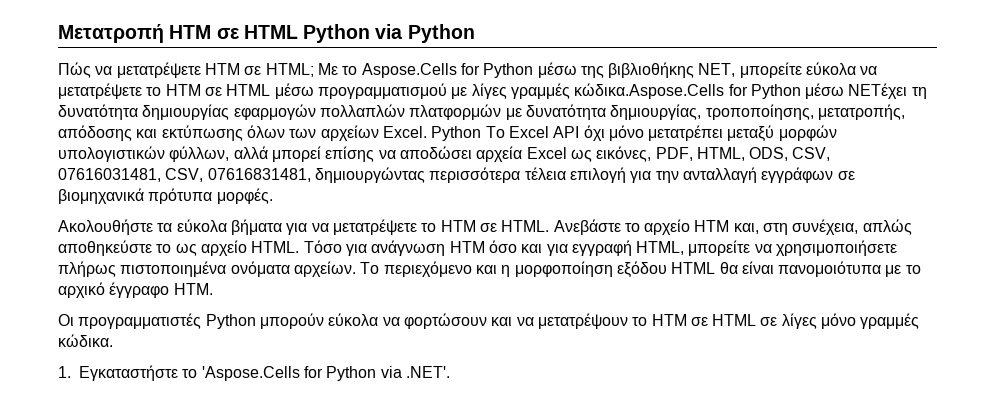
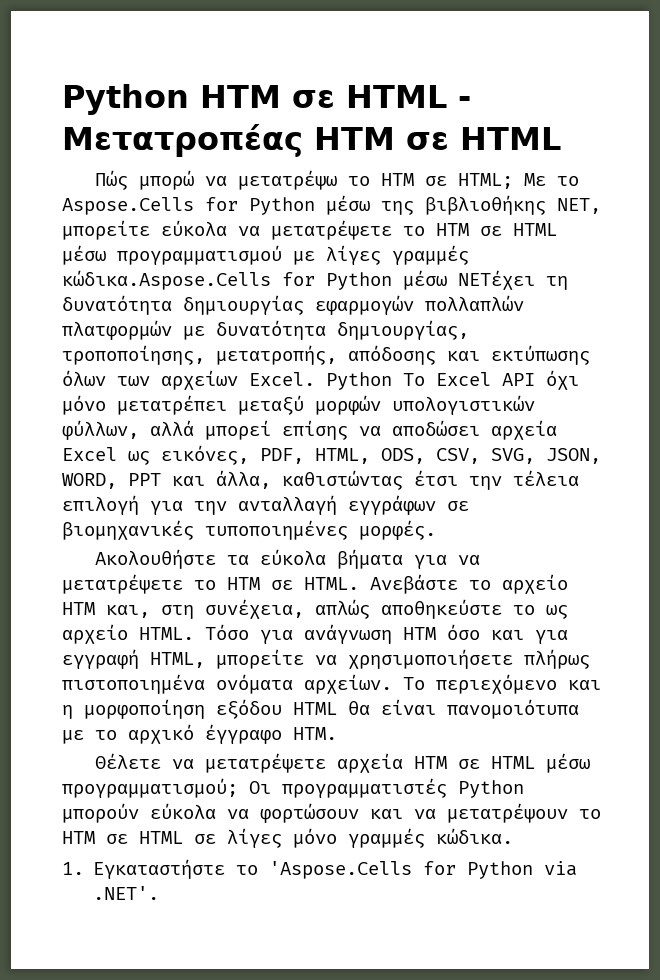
[58,24,475,43] [58,62,201,78] Μετατροπή HTM σε HTML Python via Python // Πώς να μετατρέψετε -> [62,84,472,115] [62,124,561,157] [94,170,370,190] Python HTM σε HTML - Μετατροπέας HTM σε HTML // Πώς μπορώ να μετατρέψω το
[58,167,521,183] 07616031481, CSV, 07616831481, δημιουργώντας περισσότερα -> [491,448,601,464] [62,470,502,490] SVG, JSON, WORD, PPT και άλλα, καθιστώντας έτσι την
[58,188,213,204] βιομηχανικά πρότυπα -> [62,520,348,540] βιομηχανικές τυποποιημένες
(213, 289) none -> [94,753,590,773] [62,778,238,799] Θέλετε να μετατρέψετε αρχεία HTM σε HTML μέσω προγραμματισμού;

